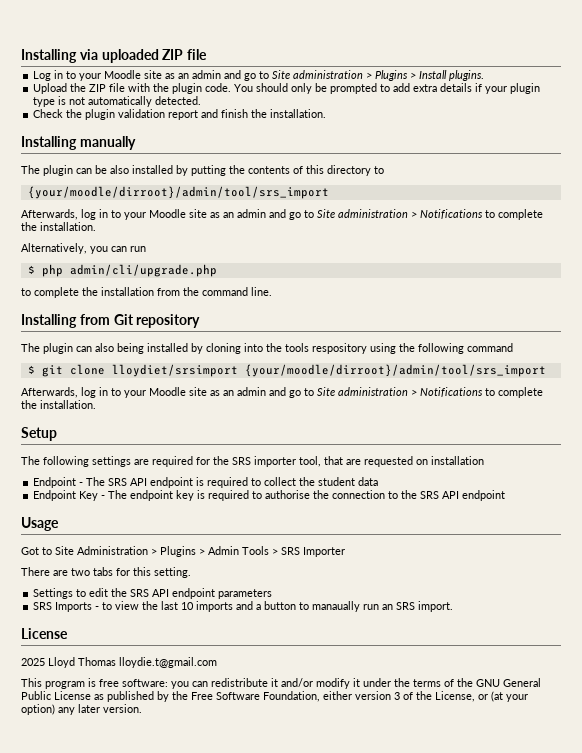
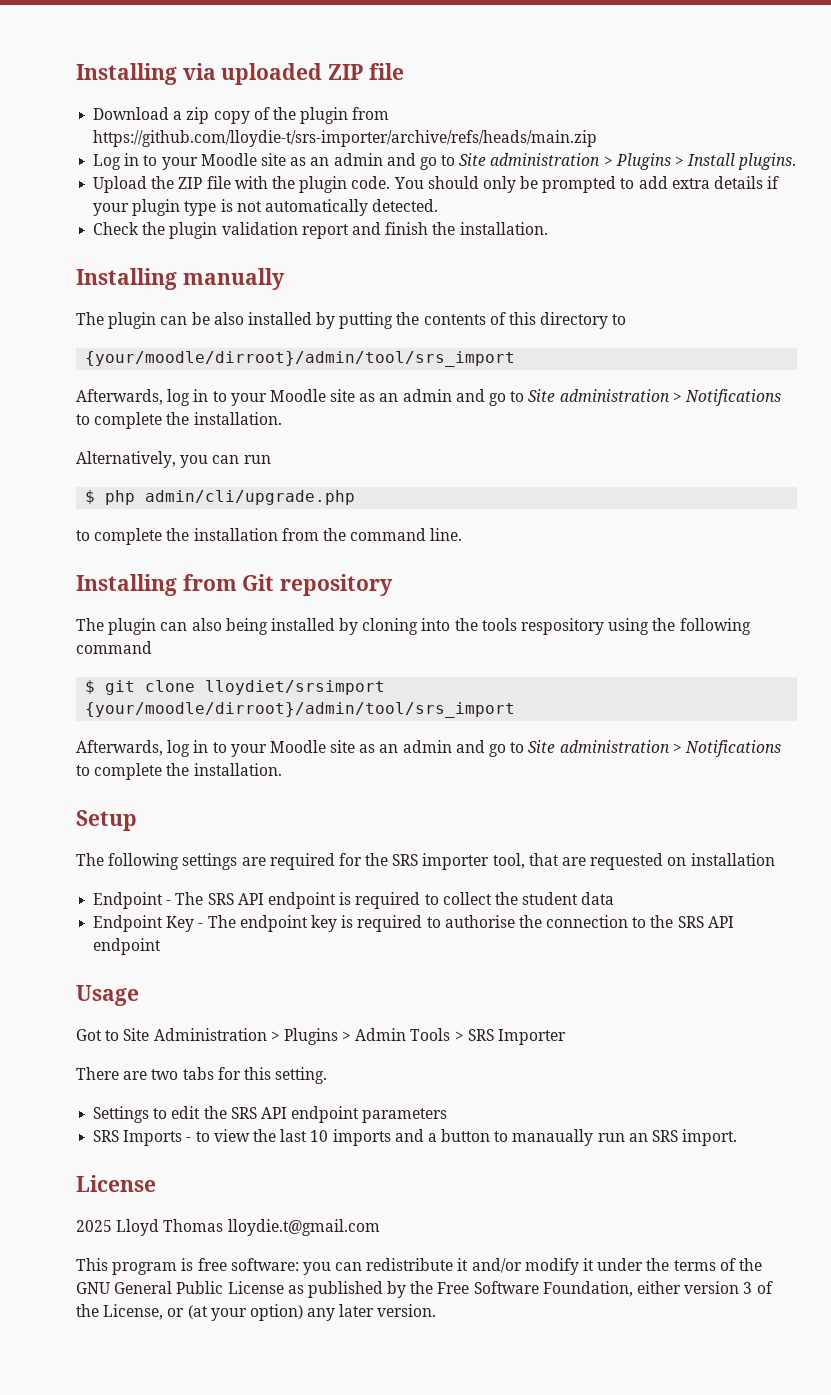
(208, 54) none -> [93,107,390,124] [93,130,598,147] // Download a zip copy of the plugin from https://github.com/lloydie-t/srs-importer/archive/refs/heads/main.zip

